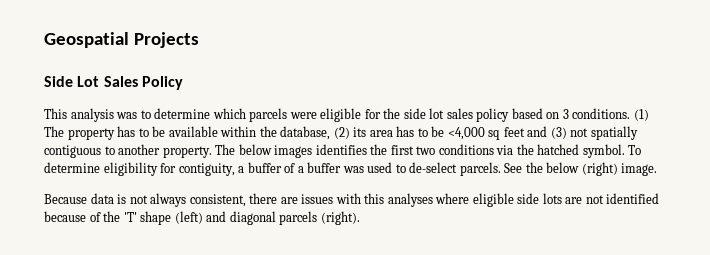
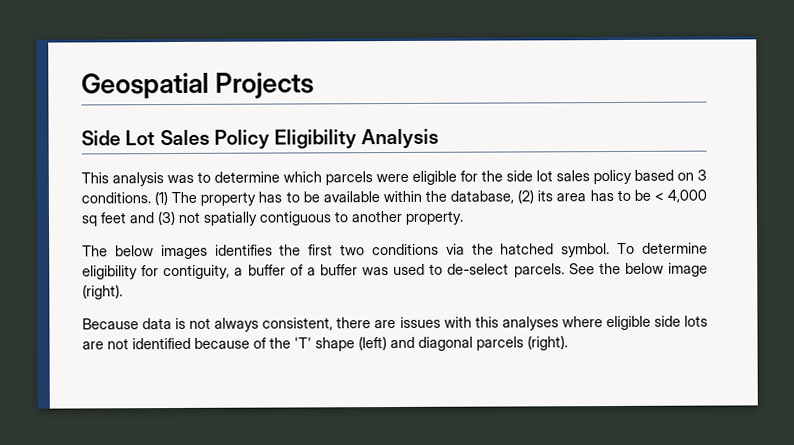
(183, 83) none -> [274,128,440,149] Eligibility Analysis
[447,127,485,140] <4,000 -> [653,189,707,203] < 4,000
(212, 152) none -> (464, 217) //
[581,162,658,176] (right) image. -> [668,262,708,277] [82,284,123,300] image (right).

